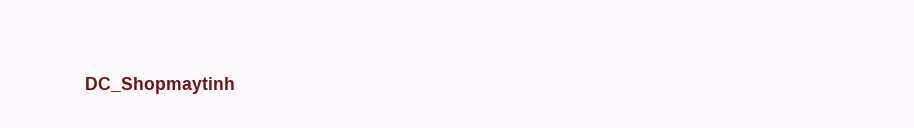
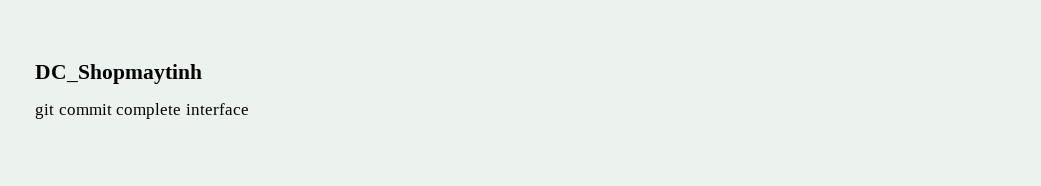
(235, 85) none -> [35,103,249,119] // git commit complete interface

